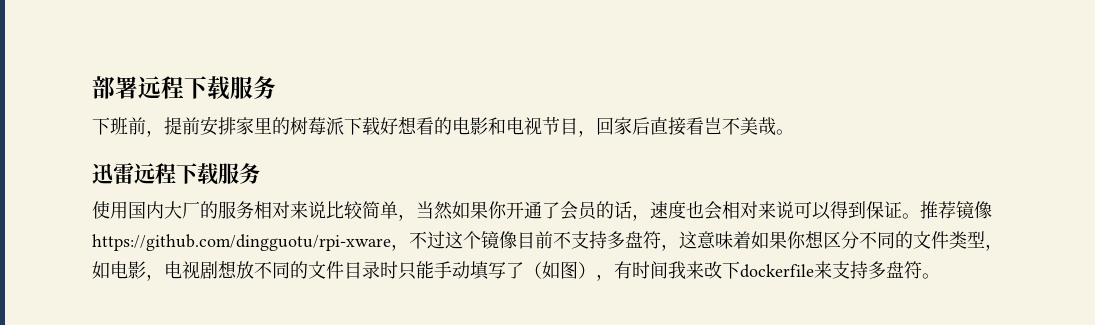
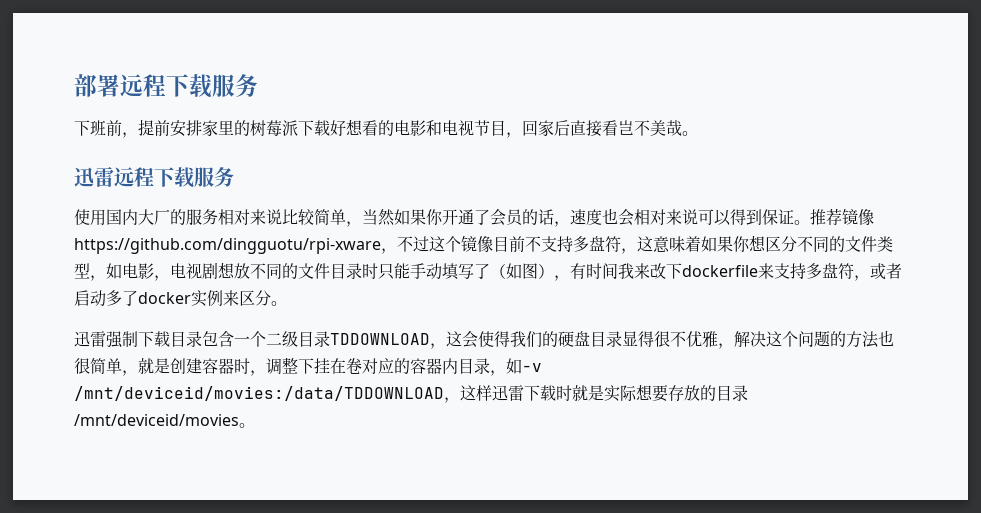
(922, 270) none -> [854,263,902,281] [74,290,287,307] [74,330,894,349] [74,357,542,376] [74,384,748,403] [74,414,239,426] ，或者启动多了docker实例来区分。 // 迅雷强制下载目录包含一个二级目录TDDOWNLOAD，这会使得我们的硬盘目录显得很不优雅，解决这个问题的方法也很简单，就是创建容器时，调整下挂在卷对应的容器内目录，如-v /mnt/deviceid/movies:/data/TDDOWNLOAD，这样迅雷下载时就是实际想要存放的目录/mnt/deviceid/movies

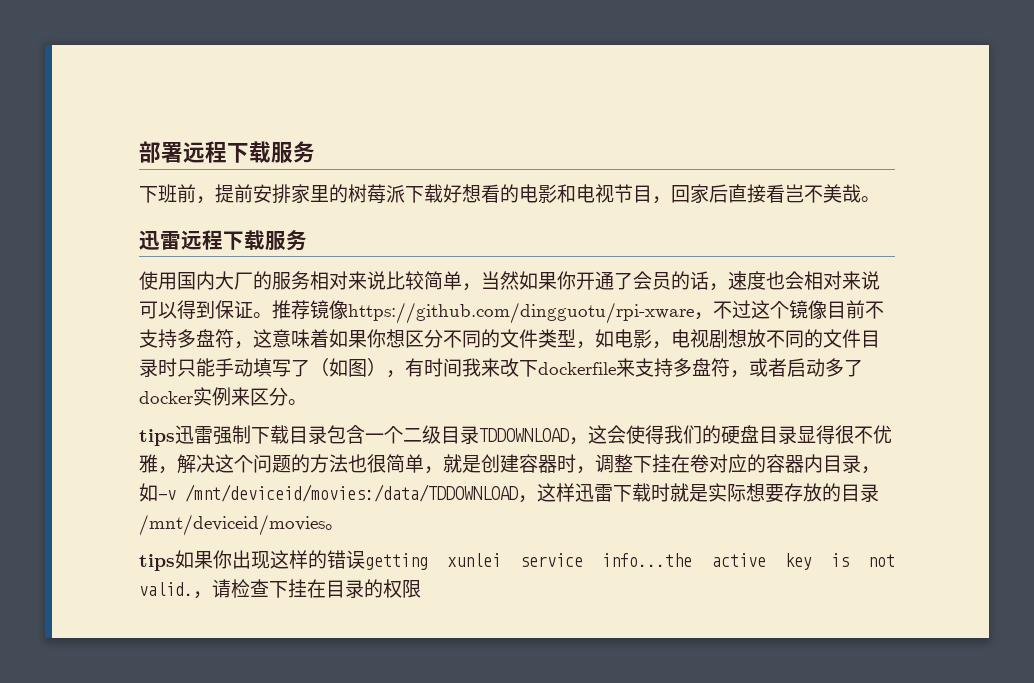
(287, 303) none -> [139,429,175,446] tips
(255, 425) none -> [139,550,895,571] [139,579,421,599] // tips如果你出现这样的错误getting xunlei service info...the active key is not valid.，请检查下挂在目录的权限

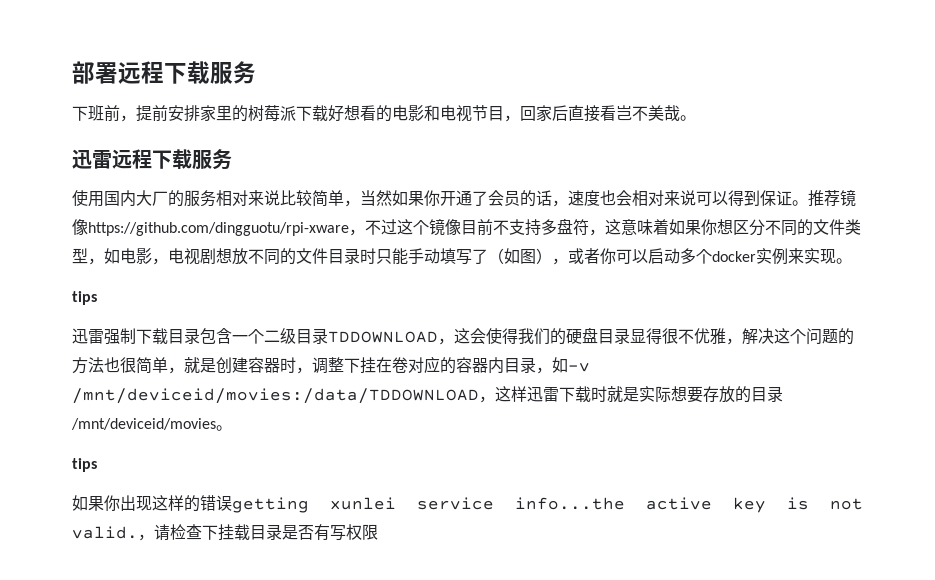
[405,358,863,378] 有时间我来改下dockerfile来支持多盘符，或者启动多了 -> [568,248,712,264] 或者你可以启动多个
[250,387,307,406] [139,429,175,446] 区分。 // tips -> [804,248,852,264] [72,291,97,305] 实现。 // tips //
(175, 562) none -> (97, 465) //
[307,579,383,598] 在目录的 -> [234,524,346,541] 载目录是否有写

